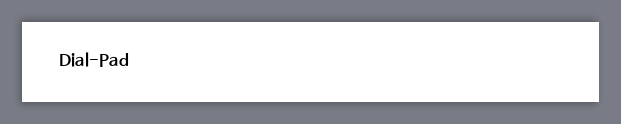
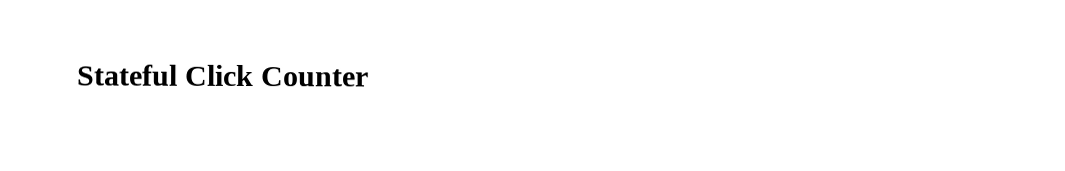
[59,52,129,67] Dial-Pad -> [76,64,370,87] Stateful Click Counter

